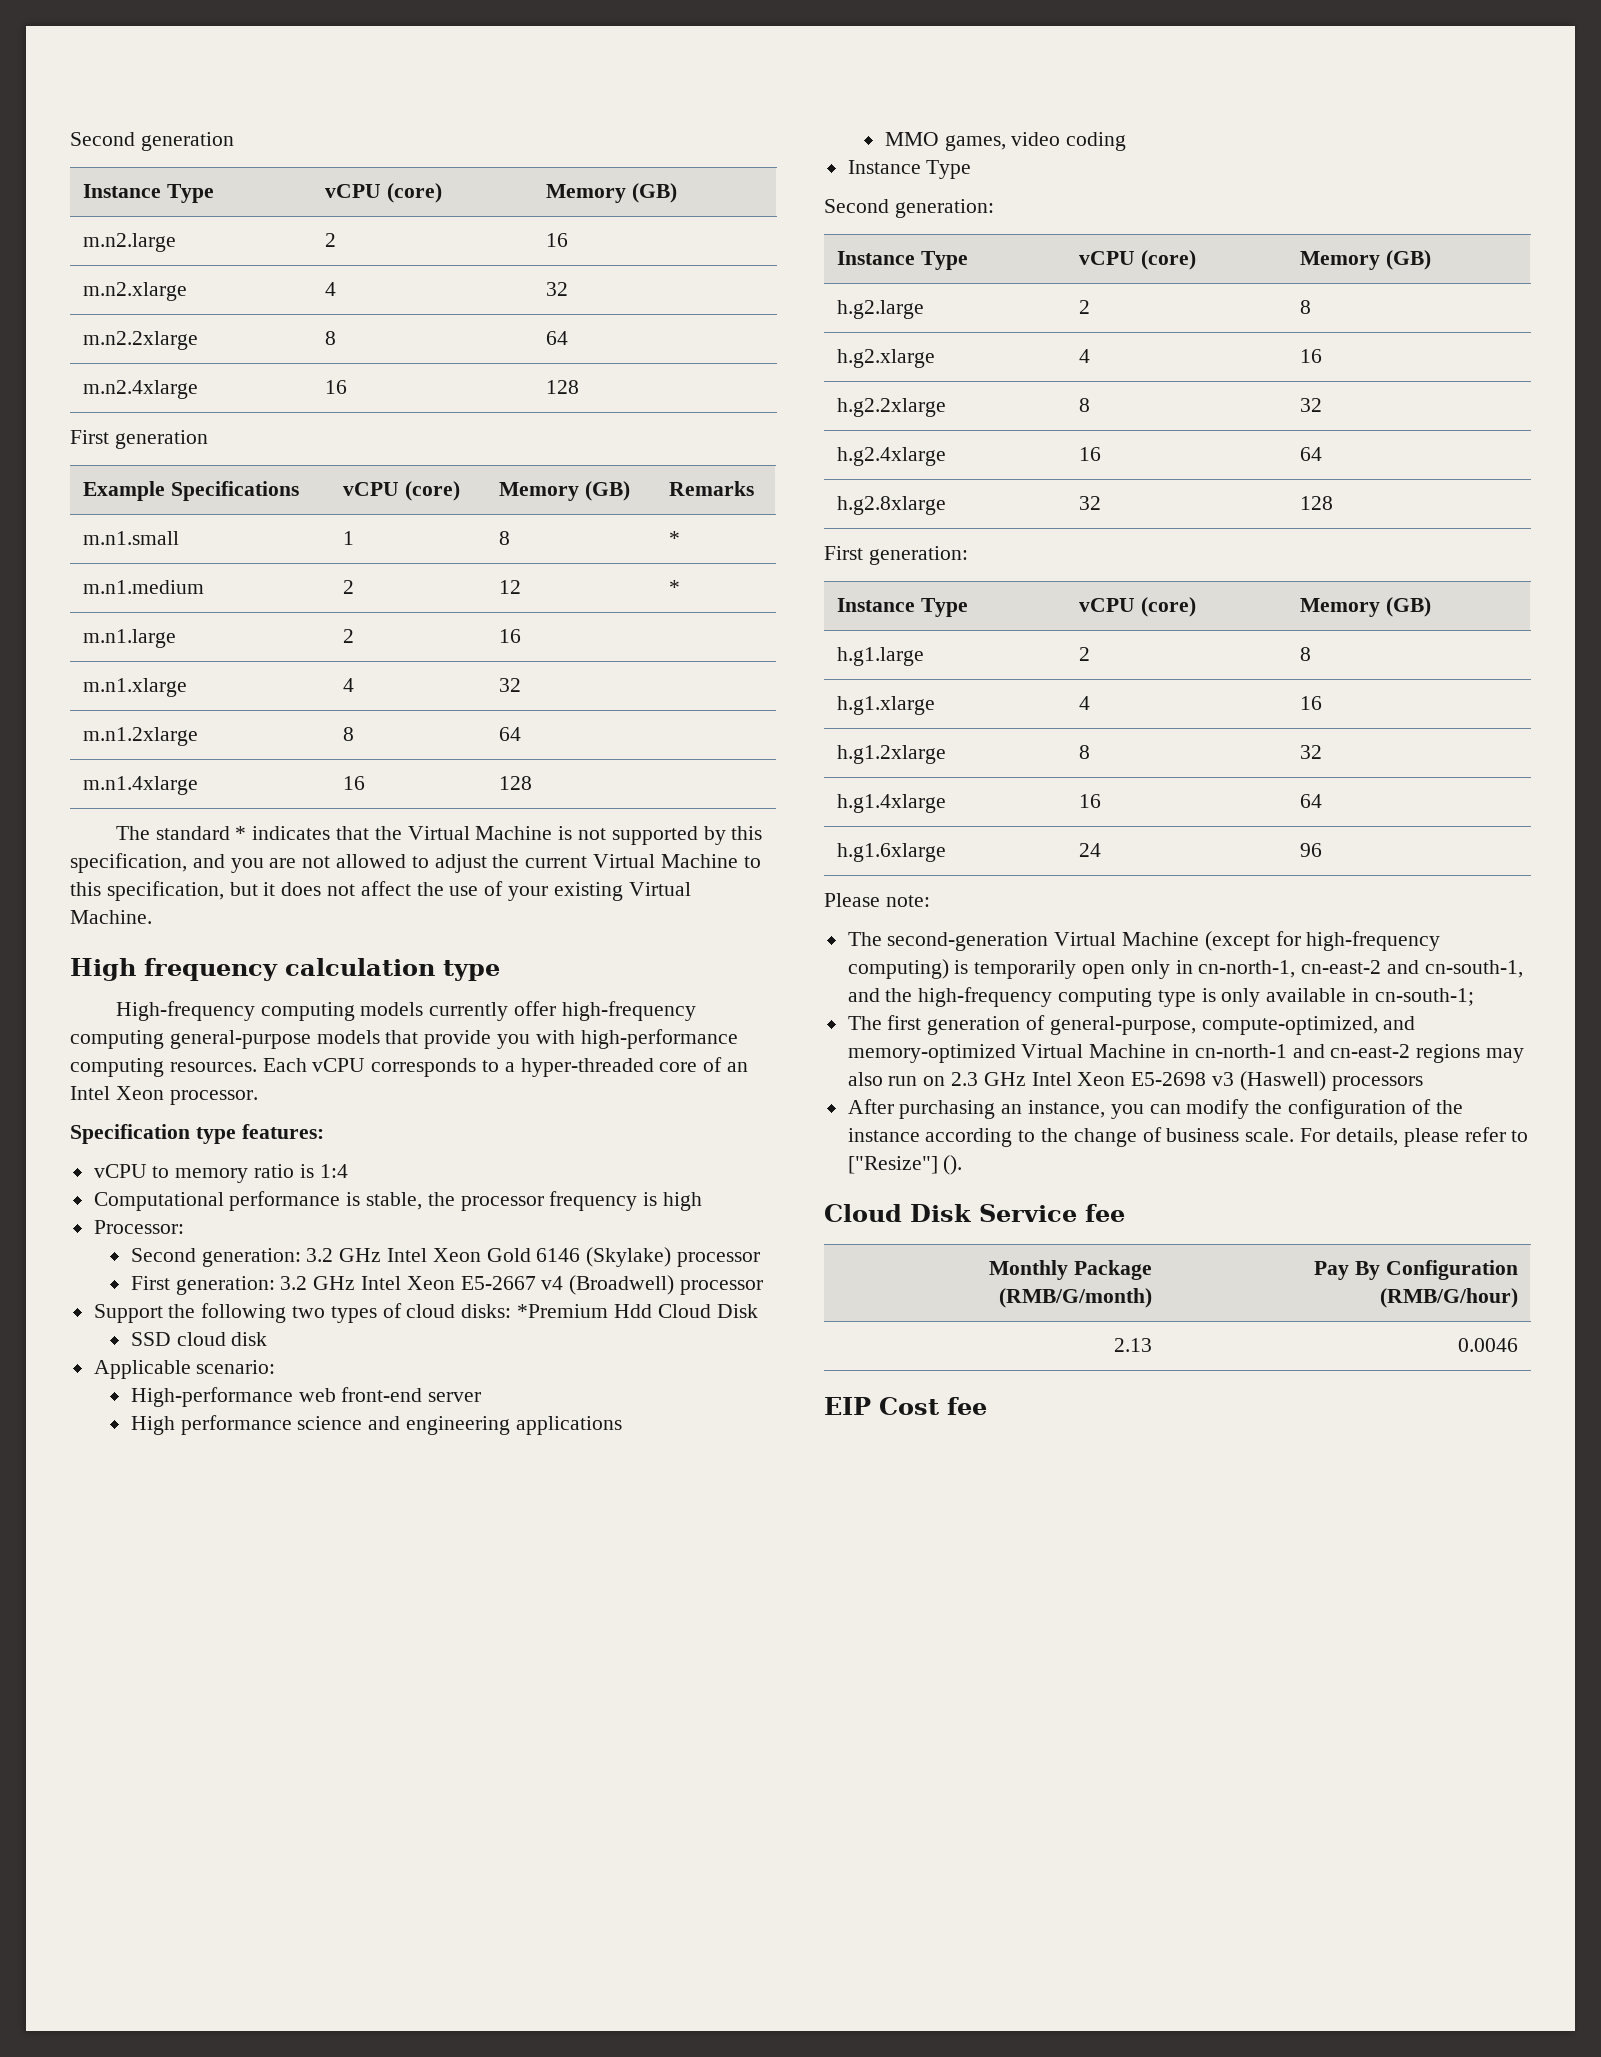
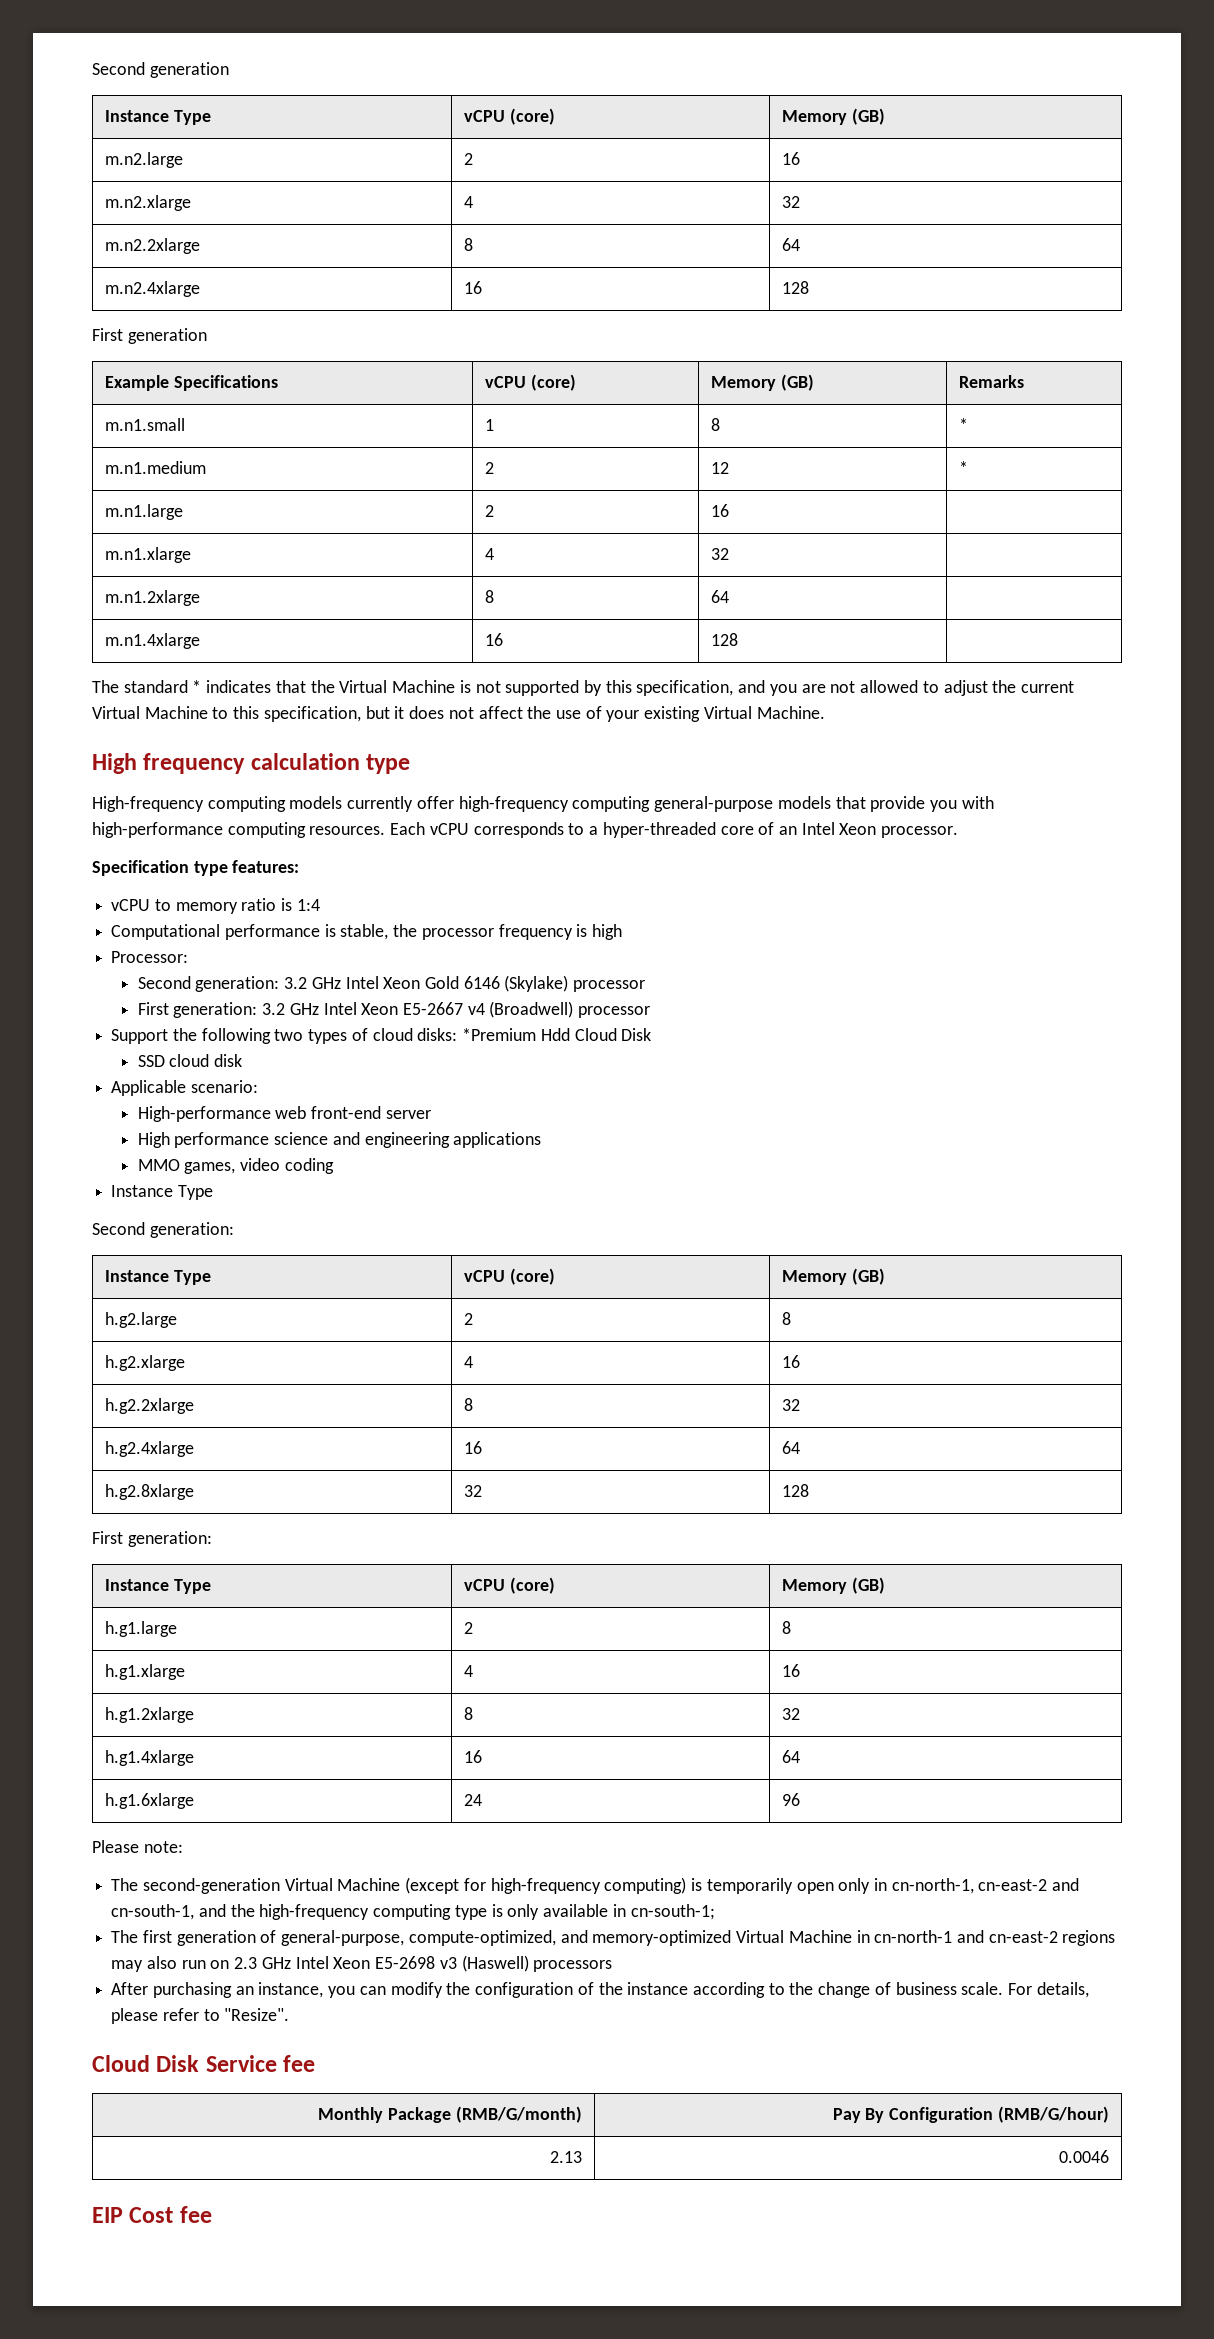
[847,1155,963,1175] ["Resize"] (). -> [224,2008,290,2021] "Resize".

